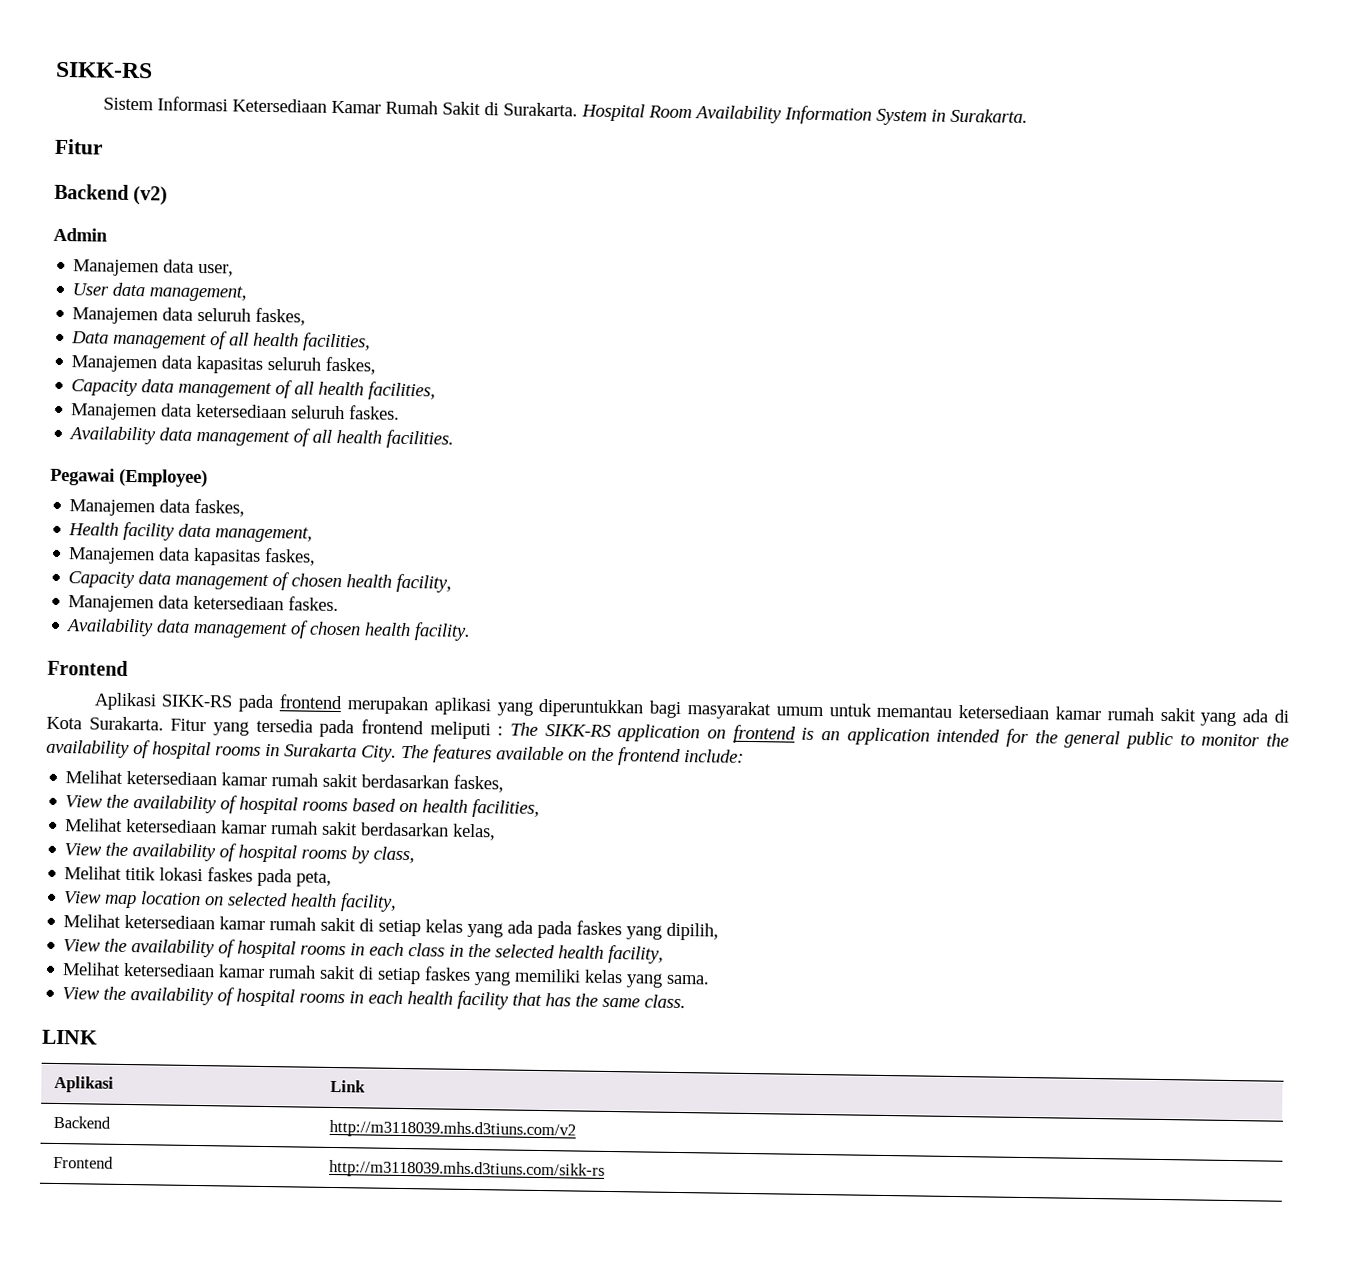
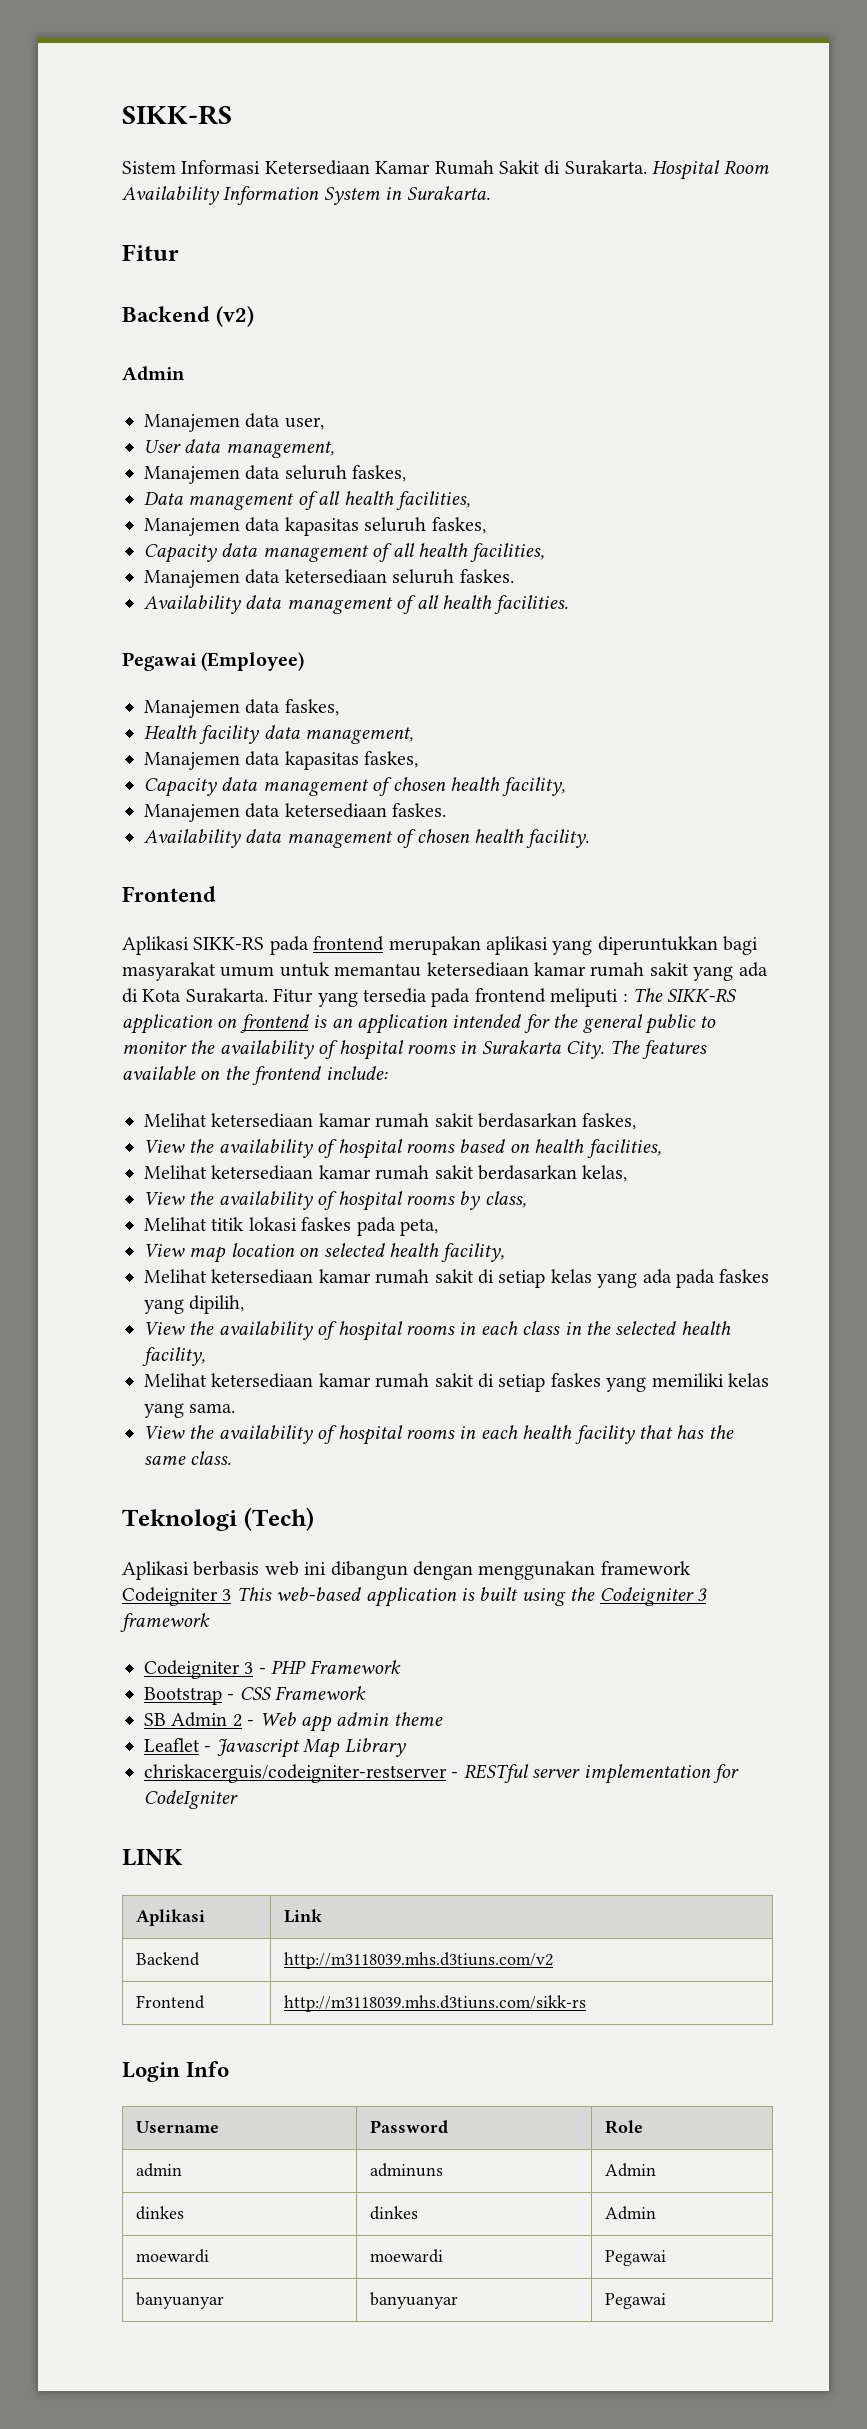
(687, 1001) none -> [122,1507,314,1531] [122,1561,691,1580] [122,1587,707,1607] [120,1613,210,1632] [144,1660,401,1679] [144,1686,367,1705] [144,1712,443,1732] [144,1738,406,1758] [144,1764,739,1784] [144,1790,238,1809] // Teknologi (Tech) // Aplikasi berbasis web ini dibangun dengan menggunakan framework Codeigniter 3 This web-based application is built using the Codeigniter 3 framework // Codeigniter 3 - PHP Framework // Bootstrap - CSS Framework // SB Admin 2 - Web app admin theme // Leaflet - Javascript Map Library // chriskacerguis/codeigniter-restserver - RESTful server implementation for CodeIgniter
(606, 1169) none -> [122,2061,230,2082] [136,2121,220,2133] [370,2120,449,2133] [605,2120,644,2134] [136,2163,183,2177] [370,2163,444,2177] [605,2163,657,2177] [136,2206,185,2220] [370,2206,419,2220] [605,2206,657,2220] [136,2249,210,2263] [370,2249,444,2263] [605,2250,667,2266] [136,2292,225,2309] [370,2292,459,2309] [605,2293,667,2309] // Login Info // Username | Password | Role // admin | adminuns | Admin // dinkes | dinkes | Admin // moewardi | moewardi | Pegawai // banyuanyar | banyuanyar | Pegawai

